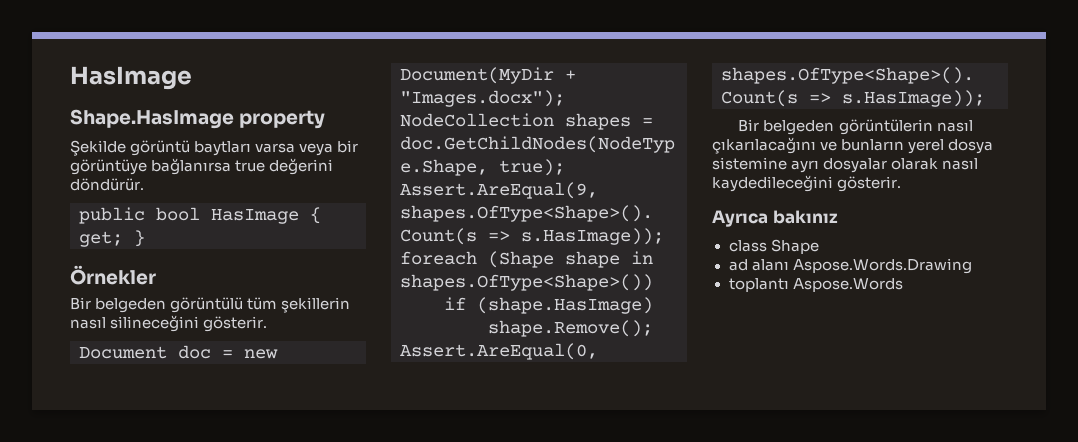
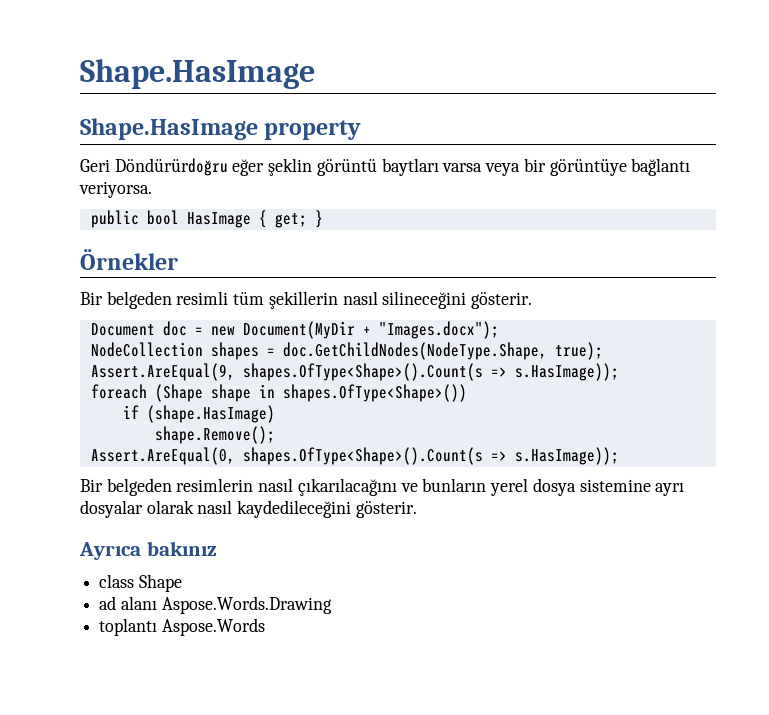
[70,66,192,90] HasImage -> [80,59,315,89] Shape.HasImage
[70,140,126,156] Şekilde -> [80,158,313,176] Geri Döndürürdoğru eğer şeklin
[151,158,334,175] [70,178,144,191] bağlanırsa true değerini döndürür. -> [631,158,691,176] [79,181,152,198] bağlantı veriyorsa.
[170,297,244,313] görüntülü -> [176,291,229,305] resimli
[838,119,933,135] görüntülerin -> [176,478,254,492] resimlerin

